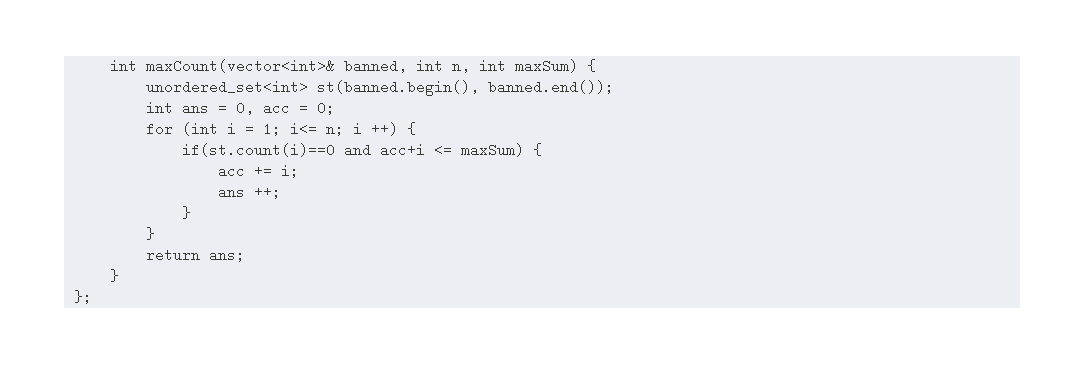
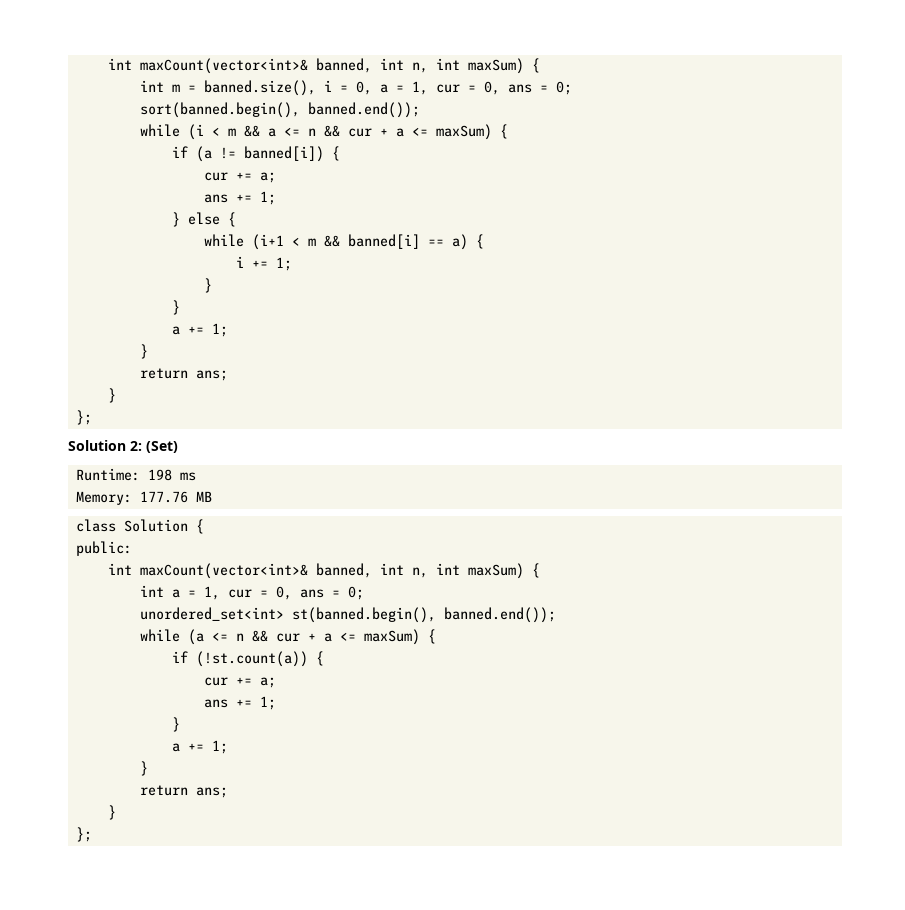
[109,59,596,73] [145,80,614,96] [145,101,335,115] [145,122,416,136] [181,143,542,157] [217,164,299,178] [217,185,281,199] [181,206,191,219] [145,227,155,240] [145,248,245,262] [109,269,119,282] [73,290,92,304] int maxCount(vector<int>& banned, int n, int maxSum) { // unordered_set<int> st(banned.begin(), banned.end()); // int ans = 0, acc = 0; // for (int i = 1; i<= n; i ++) { // if(st.count(i)==0 and acc+i <= maxSum) { // acc += i; // ans ++; // } // } // return ans; // } // }; -> [108,58,541,74] [140,80,573,96] [140,102,421,118] [140,124,509,140] [172,146,341,162] [204,172,277,183] [204,191,277,205] [172,212,237,227] [204,234,485,250] [236,256,293,271] [204,278,213,293] [172,300,181,315] [172,323,229,337] [140,344,149,359] [140,368,229,381] [108,388,117,403] [76,410,93,425] [68,440,178,453] [76,468,197,481] [76,491,213,505] [76,519,205,534] [76,541,133,556] [108,563,541,579] [140,585,365,600] [140,607,557,623] [140,629,437,645] [172,651,325,667] [204,677,277,688] [204,696,277,710] [172,717,181,732] [172,740,229,754] [140,761,149,776] [140,785,229,798] [108,805,117,820] [76,827,93,842] int maxCount(vector<int>& banned, int n, int maxSum) { // int m = banned.size(), i = 0, a = 1, cur = 0, ans = 0; // sort(banned.begin(), banned.end()); // while (i < m && a <= n && cur + a <= maxSum) { // if (a != banned[i]) { // cur += a; // ans += 1; // } else { // while (i+1 < m && banned[i] == a) { // i += 1; // } // } // a += 1; // } // return ans; // } // }; // Solution 2: (Set) // Runtime: 198 ms // Memory: 177.76 MB // class Solution { // public: // int maxCount(vector<int>& banned, int n, int maxSum) { // int a = 1, cur = 0, ans = 0; // unordered_set<int> st(banned.begin(), banned.end()); // while (a <= n && cur + a <= maxSum) { // if (!st.count(a)) { // cur += a; // ans += 1; // } // a += 1; // } // return ans; // } // };

